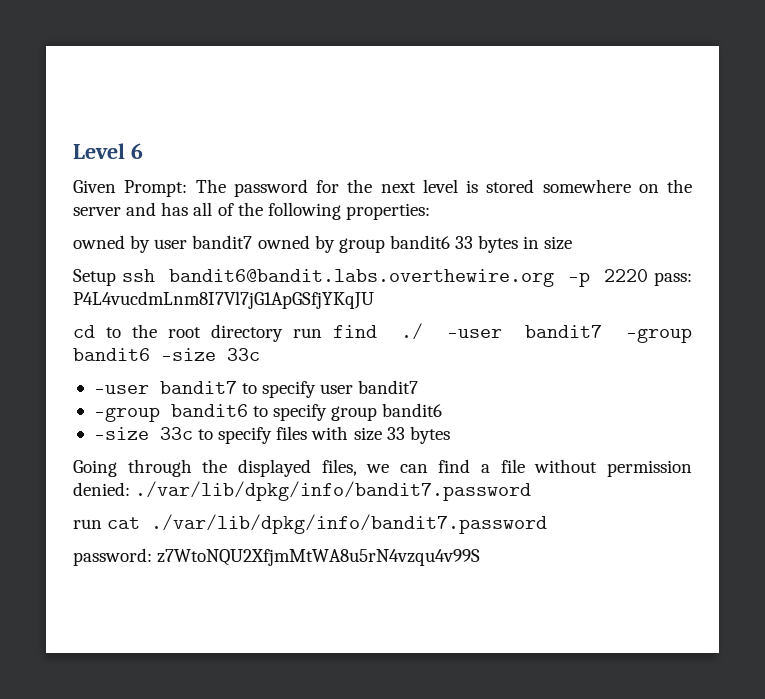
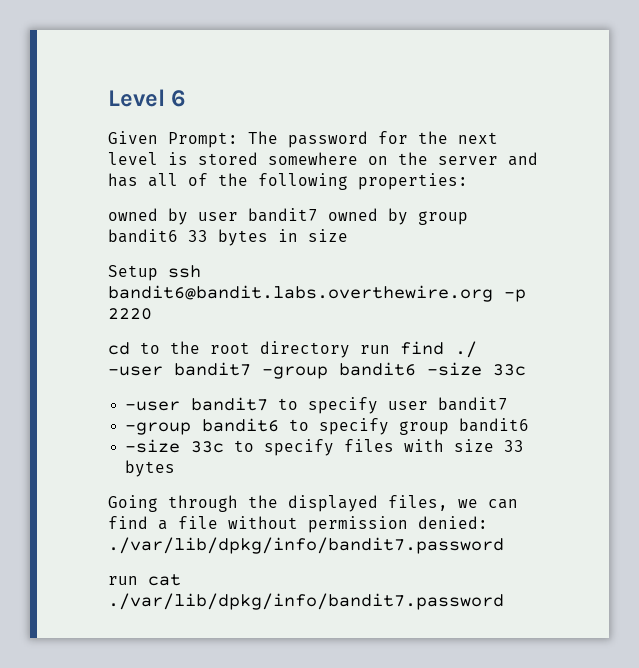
[653,272,692,286] [73,291,374,309] pass: P4L4vucdmLnm8I7Vl7jG1ApGSfjYKqJU -> (152, 314) none
[73,548,481,566] // password: z7WtoNQU2XfjmMtWA8u5rN4vzqu4v99S -> (504, 601) none

